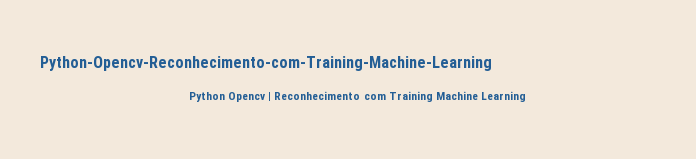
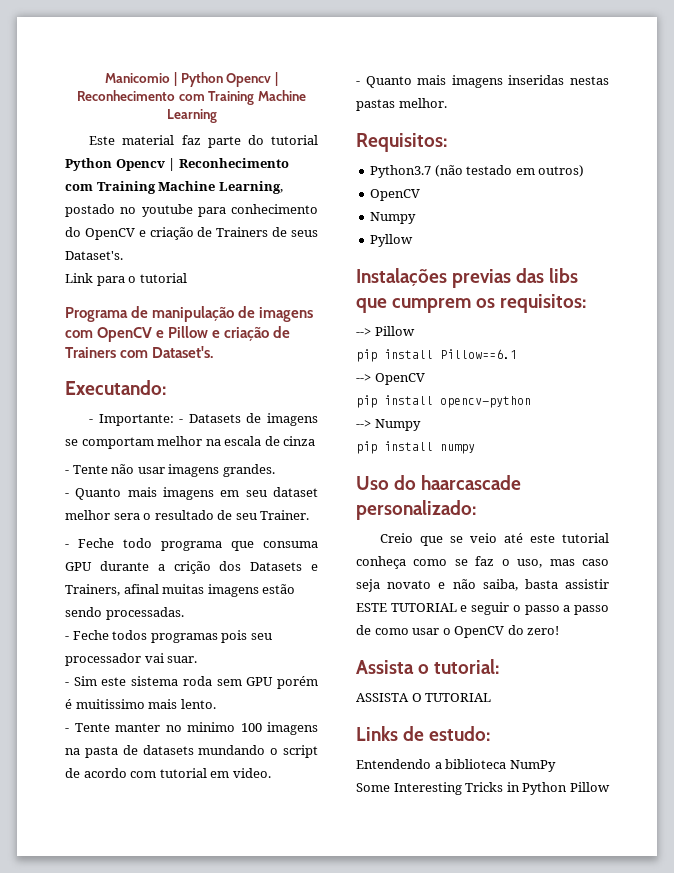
[40,56,492,71] Python-Opencv-Reconhecimento-com-Training-Machine-Learning // -> [105,72,177,86] Manicomio |
(526, 96) none -> [89,135,318,148] [65,158,289,171] [65,181,283,194] [65,204,318,217] [65,227,318,240] [65,251,123,260] [65,273,187,286] [65,306,314,322] [65,326,291,342] [65,346,214,358] [65,380,166,395] [89,413,318,426] [65,436,316,449] [65,464,275,477] [65,487,318,500] [65,510,310,520] [65,538,318,551] [65,561,318,574] [65,584,296,597] [65,607,184,620] [65,630,272,643] [65,653,198,666] [65,676,318,689] [65,699,216,709] [65,722,318,735] [65,745,318,758] [65,768,271,778] [356,75,609,88] [356,98,447,111] [356,133,447,152] [370,165,585,178] [370,189,421,201] [370,212,417,224] [370,234,414,247] [356,268,579,288] [356,294,587,313] [356,326,415,336] [356,349,517,362] [356,373,425,385] [356,395,531,408] [356,419,421,431] [356,441,475,454] [356,475,522,490] [356,500,476,520] [380,533,609,546] [356,556,609,569] [356,579,609,592] [356,602,609,615] [356,625,560,638] [356,659,500,674] [356,693,492,702] [356,726,491,741] [356,759,556,772] [356,782,610,795] // Este material faz parte do tutorial Python Opencv | Reconhecimento com Training Machine Learning, postado no youtube para conhecimento do OpenCV e criação de Trainers de seus Dataset's. // Link para o tutorial // Programa de manipulação de imagens com OpenCV e Pillow e criação de Trainers com Dataset's. // Executando: // - Importante: - Datasets de imagens se comportam melhor na escala de cinza // - Tente não usar imagens grandes. // - Quanto mais imagens em seu dataset melhor sera o resultado de seu Trainer. // - Feche todo programa que consuma GPU durante a crição dos Datasets e Trainers, afinal muitas imagens estão sendo processadas. // - Feche todos programas pois seu processador vai suar. // - Sim este sistema roda sem GPU porém é muitissimo mais lento. // - Tente manter no minimo 100 imagens na pasta de datasets mundando o script de acordo com tutorial em video. // - Quanto mais imagens inseridas nestas pastas melhor. // Requisitos: // Python3.7 (não testado em outros) // OpenCV // Numpy // Pyllow // Instalações previas das libs que cumprem os requisitos: // --> Pillow // pip install Pillow==6.1 // --> OpenCV // pip install opencv-python // --> Numpy // pip install numpy // Uso do haarcascade personalizado: // Creio que se veio até este tutorial conheça como se faz o uso, mas caso seja novato e não saiba, basta assistir ESTE TUTORIAL e seguir o passo a passo de como usar o OpenCV do zero! // Assista o tutorial: // ASSISTA O TUTORIAL // Links de estudo: // Entendendo a biblioteca NumPy // Some Interesting Tricks in Python Pillow

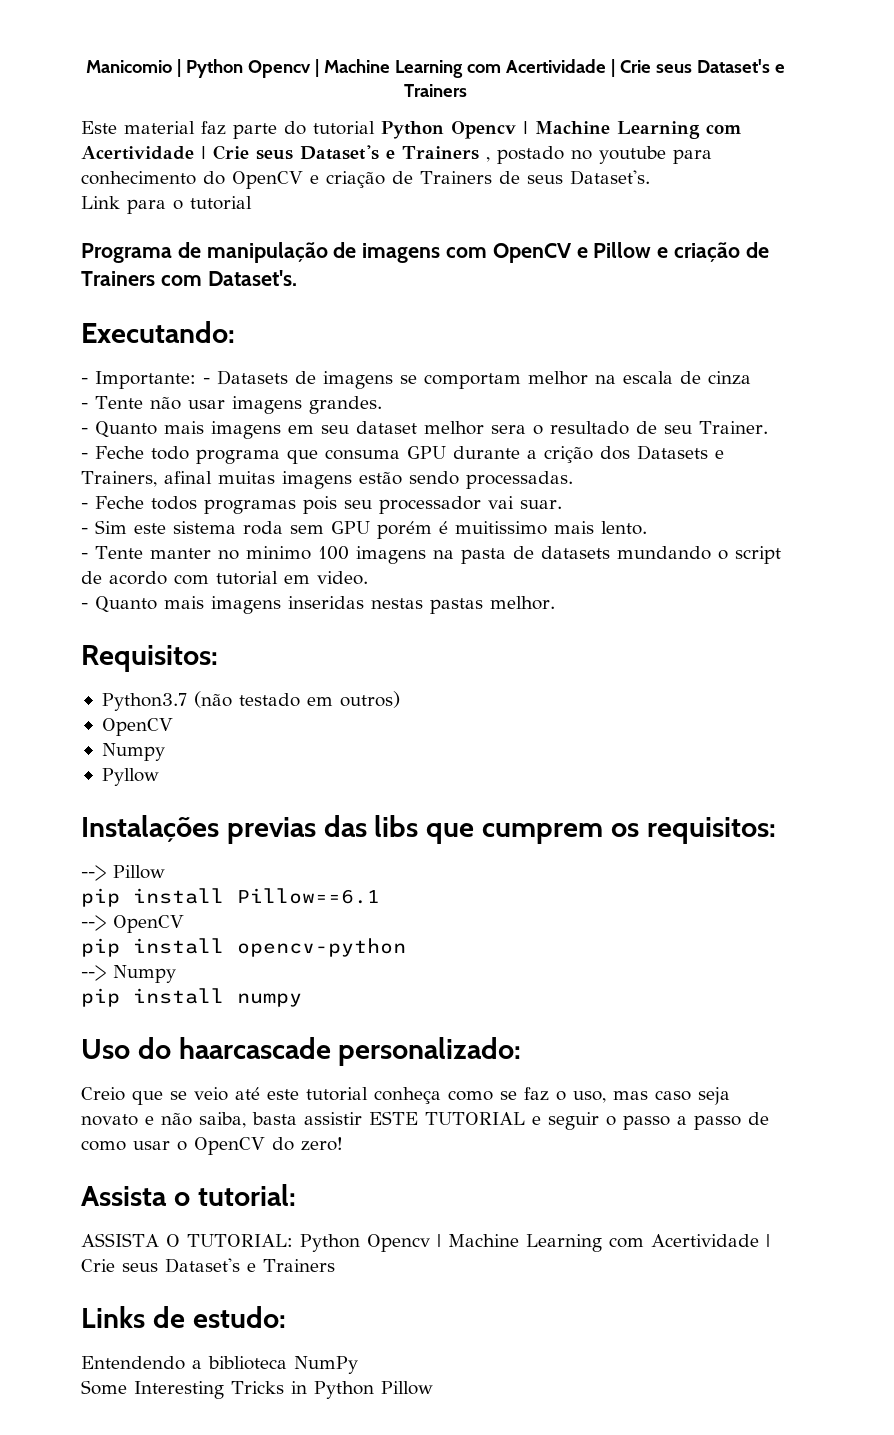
[77,90,306,105] [166,109,217,123] Reconhecimento com Training Machine Learning -> [324,59,785,78] [404,84,467,97] Machine Learning com Acertividade | Crie seus Dataset's e Trainers
[178,158,289,168] [65,181,283,194] Reconhecimento com Training Machine Learning, -> [535,121,741,139] [81,145,490,162] Machine Learning com Acertividade | Crie seus Dataset's e Trainers ,
[425,693,492,702] TUTORIAL -> [186,1234,770,1252] [81,1258,335,1273] TUTORIAL: Python Opencv | Machine Learning com Acertividade | Crie seus Dataset's e Trainers

